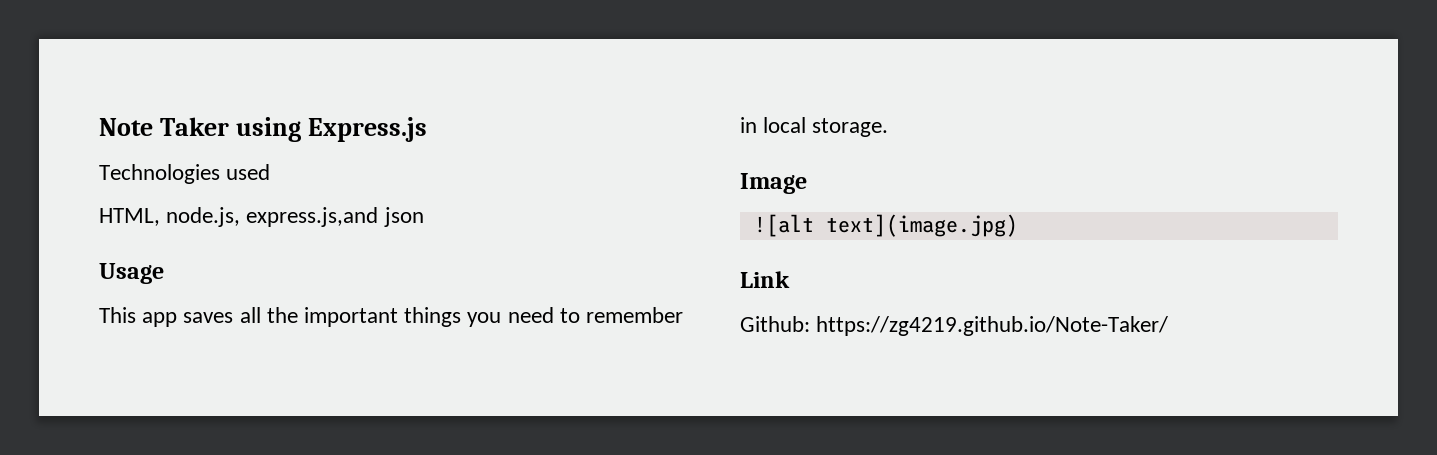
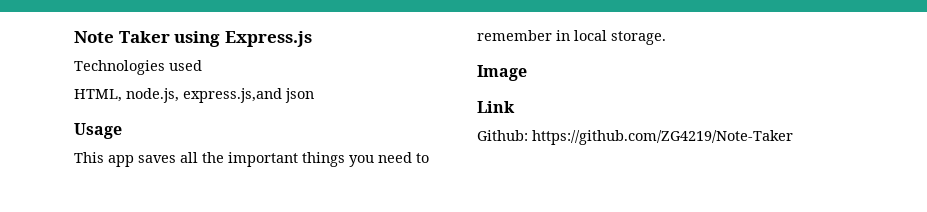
[753,214,1018,237] // ![alt text](image.jpg) -> (527, 73) none
[816,316,1169,336] https://zg4219.github.io/Note-Taker/ -> [532,130,793,145] https://github.com/ZG4219/Note-Taker

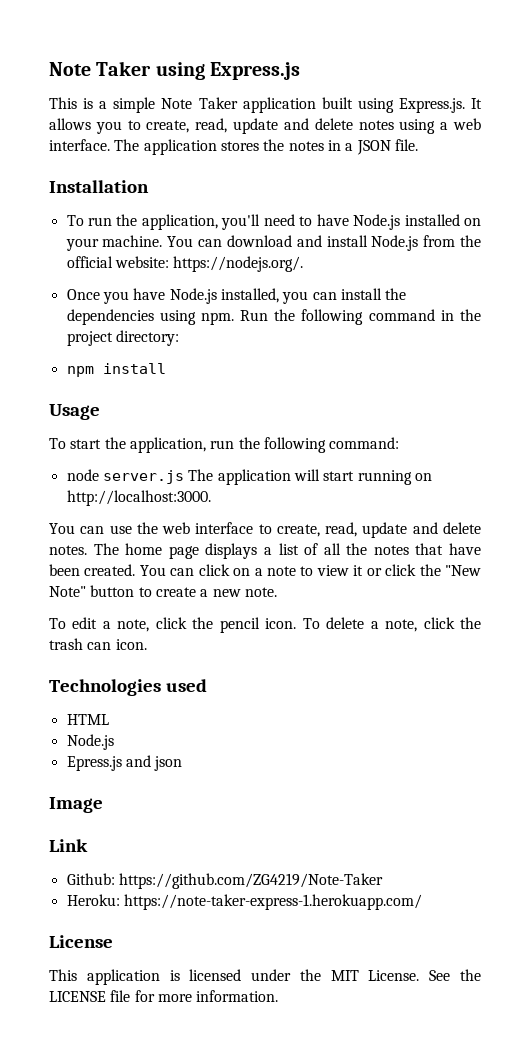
[74,60,202,75] [74,88,314,103] [74,123,122,139] [74,152,429,167] [477,30,666,45] [477,65,527,81] [477,101,515,113] [477,130,793,145] Technologies used // HTML, node.js, express.js,and json // Usage // This app saves all the important things you need to remember in local storage. // Image // Link // Github: https://github.com/ZG4219/Note-Taker -> [49,97,483,113] [49,118,481,134] [49,139,418,155] [49,180,149,193] [66,214,481,230] [65,235,481,251] [66,256,304,272] [66,288,407,304] [66,309,482,325] [66,330,179,346] [66,363,166,377] [49,404,100,420] [49,437,400,453] [66,469,432,485] [66,490,211,506] [49,522,481,538] [49,543,481,559] [49,564,481,576] [49,585,277,597] [49,617,481,633] [49,638,147,650] [49,679,207,696] [66,714,109,725] [66,734,114,750] [66,755,183,771] [49,797,103,813] [49,839,88,852] [66,873,383,889] [66,894,422,910] [49,935,113,948] [49,969,481,985] [49,990,279,1002] This is a simple Note Taker application built using Express.js. It allows you to create, read, update and delete notes using a web interface. The application stores the notes in a JSON file. // Installation // To run the application, you'll need to have Node.js installed on your machine. You can download and install Node.js from the official website: https://nodejs.org/. // Once you have Node.js installed, you can install the dependencies using npm. Run the following command in the project directory: // npm install // Usage // To start the application, run the following command: // node server.js The application will start running on http://localhost:3000. // You can use the web interface to create, read, update and delete notes. The home page displays a list of all the notes that have been created. You can click on a note to view it or click the "New Note" button to create a new note. // To edit a note, click the pencil icon. To delete a note, click the trash can icon. // Technologies used // HTML // Node.js // Epress.js and json // Image // Link // Github: https://github.com/ZG4219/Note-Taker // Heroku: https://note-taker-express-1.herokuapp.com/ // License // This application is licensed under the MIT License. See the LICENSE file for more information.

